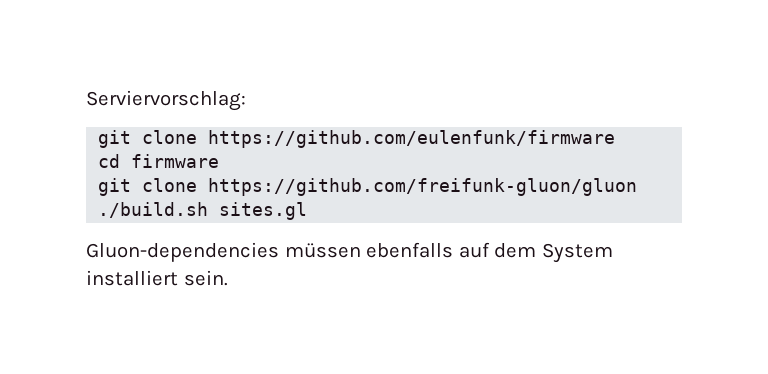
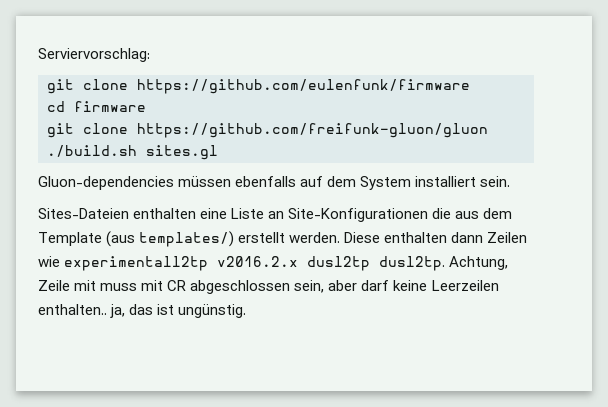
(228, 278) none -> [38,208,513,222] [38,231,528,247] [38,256,509,271] [38,280,499,294] [38,304,247,318] // Sites-Dateien enthalten eine Liste an Site-Konfigurationen die aus dem Template (aus templates/) erstellt werden. Diese enthalten dann Zeilen wie experimentall2tp v2016.2.x dusl2tp dusl2tp. Achtung, Zeile mit muss mit CR abgeschlossen sein, aber darf keine Leerzeilen enthalten.. ja, das ist ungünstig.

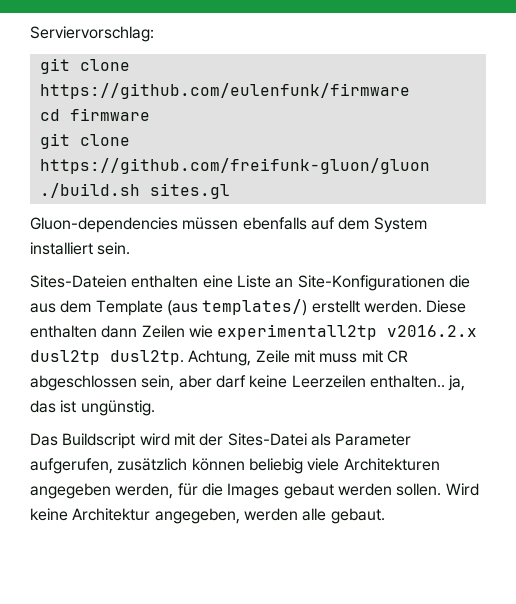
(247, 311) none -> [30,433,412,449] [30,458,440,474] [30,483,479,499] [30,508,385,524] // Das Buildscript wird mit der Sites-Datei als Parameter aufgerufen, zusätzlich können beliebig viele Architekturen angegeben werden, für die Images gebaut werden sollen. Wird keine Architektur angegeben, werden alle gebaut.

